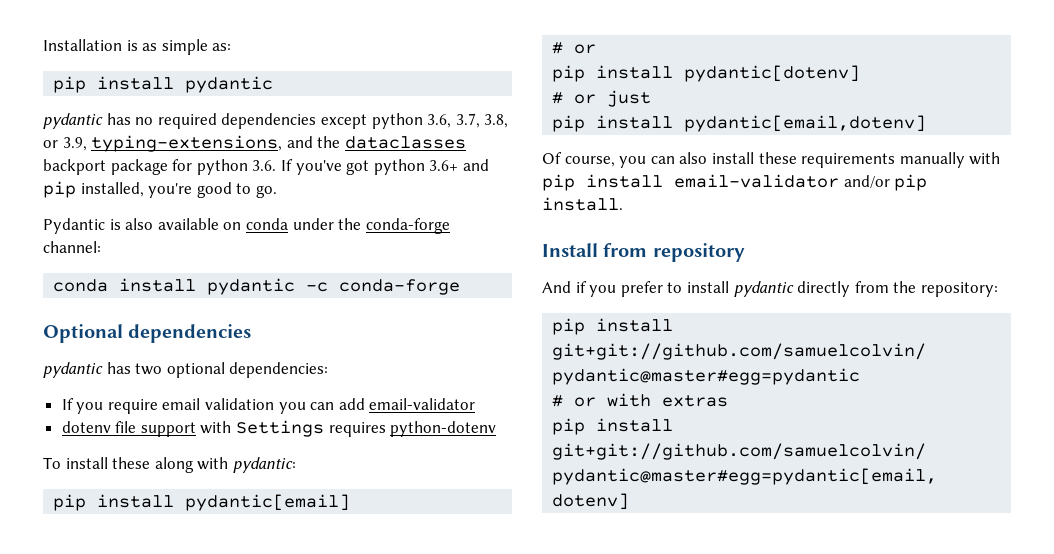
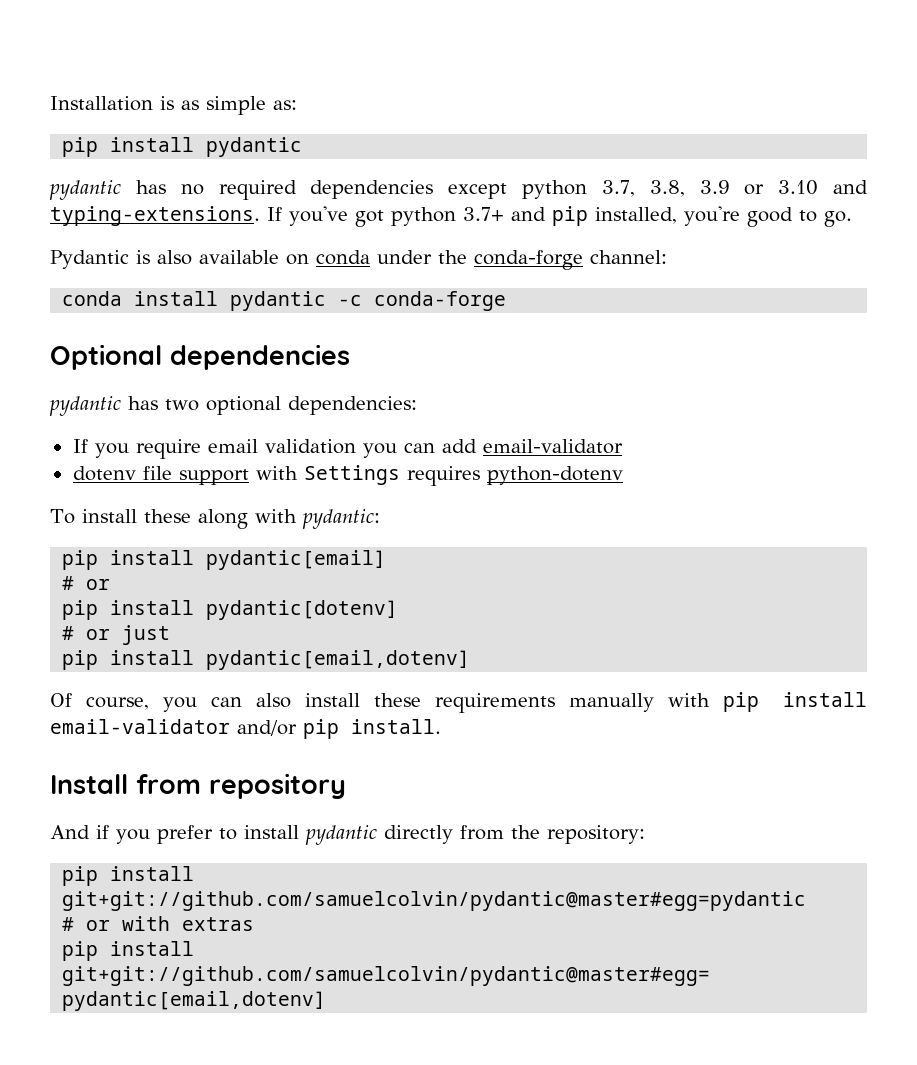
[427,114,452,128] 3.6, -> (587, 189) none
[43,135,466,152] [43,159,277,175] or 3.9, typing-extensions, and the dataclasses backport package for python 3.6. -> [699,180,869,195] [50,206,260,226] 3.9 or 3.10 and typing-extensions.
[429,160,459,171] 3.6+ -> [463,207,504,221] 3.7+

